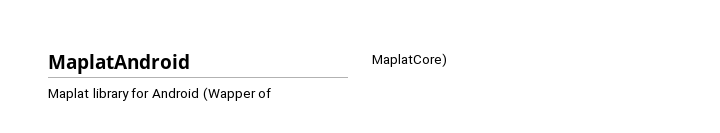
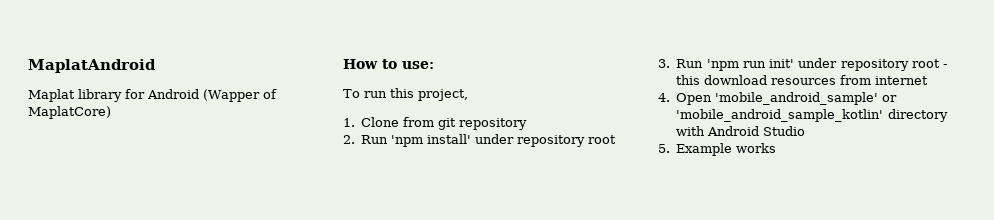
(447, 60) none -> [343,59,434,69] [343,88,468,101] [343,117,528,130] [343,134,617,147] [658,58,947,71] [676,75,929,85] [658,92,898,105] [676,109,948,122] [676,126,806,136] [658,143,777,156] // How to use: // To run this project, // 1. Clone from git repository // 2. Run 'npm install' under repository root // 3. Run 'npm run init' under repository root - this download resources from internet // 4. Open 'mobile_android_sample' or 'mobile_android_sample_kotlin' directory with Android Studio // 5. Example works

